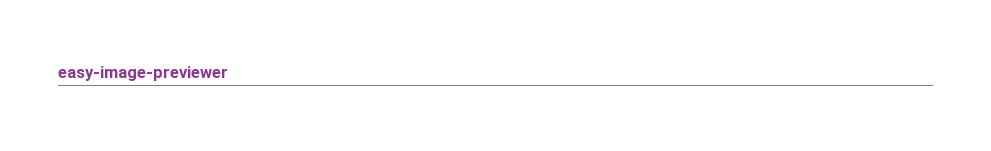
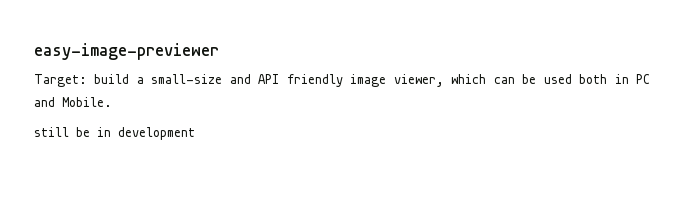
(228, 73) none -> [34,74,650,87] [34,97,112,107] [34,127,195,140] // Target: build a small-size and API friendly image viewer, which can be used both in PC and Mobile. // still be in development

